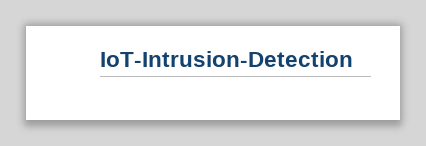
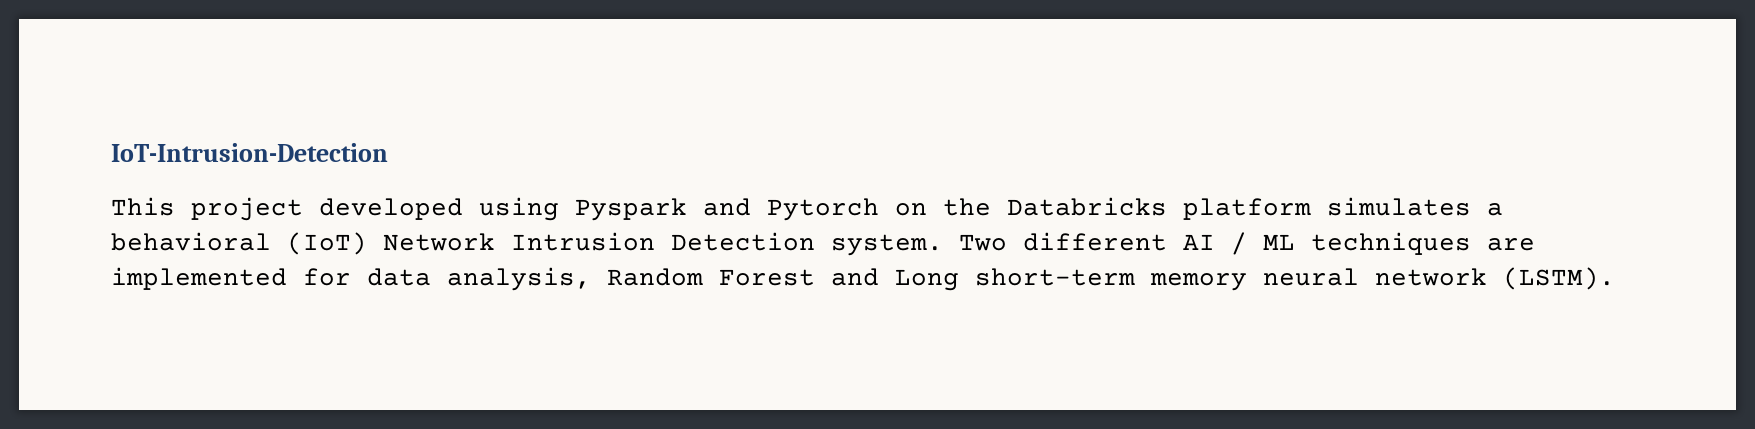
(353, 59) none -> [111,197,1503,221] [111,232,1535,256] [111,267,1615,291] // This project developed using Pyspark and Pytorch on the Databricks platform simulates a behavioral (IoT) Network Intrusion Detection system. Two different AI / ML techniques are implemented for data analysis, Random Forest and Long short-term memory neural network (LSTM).

